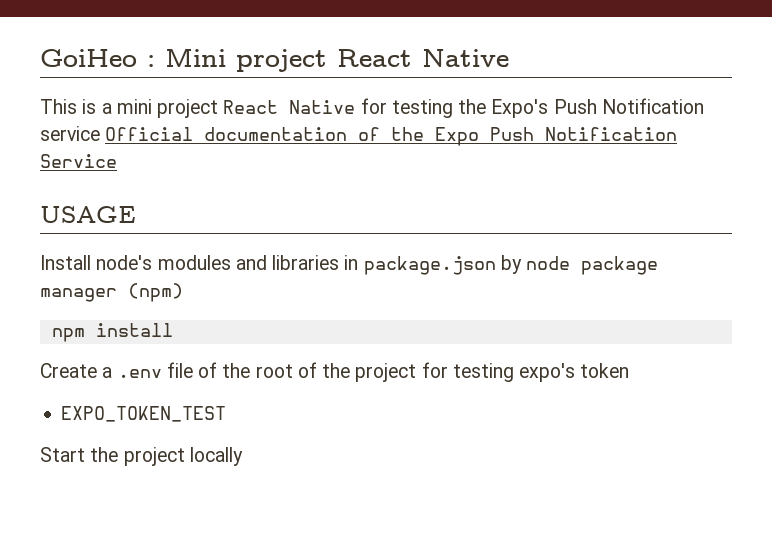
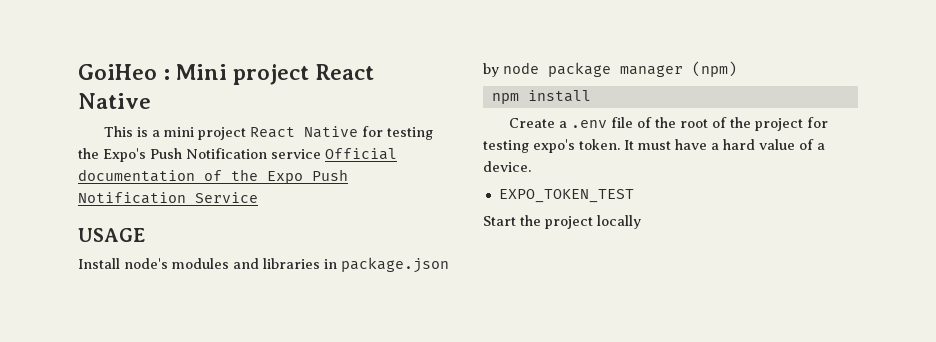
[580,363,630,378] token -> [579,139,825,150] [483,161,531,172] token. It must have a hard value of a device.

